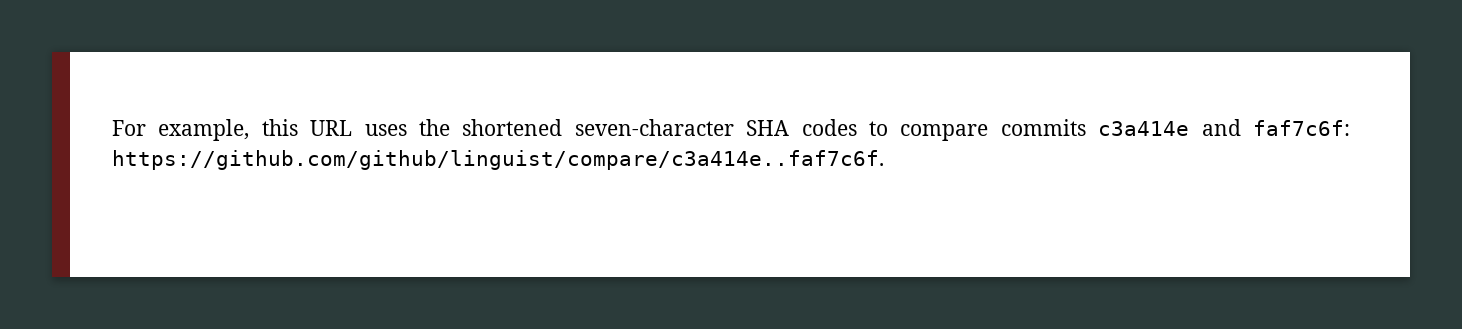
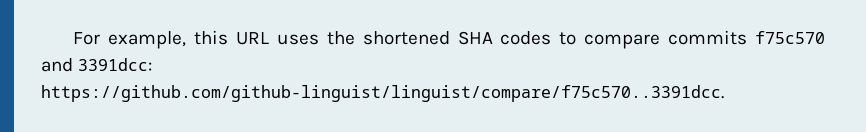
[574,119,734,136] seven-character -> (450, 38) none
[1098,119,1350,136] [112,150,884,170] c3a414e and faf7c6f: https://github.com/github/linguist/compare/c3a414e..faf7c6f. -> [755,31,825,44] [41,58,153,72] [41,85,724,102] f75c570 and 3391dcc: https://github.com/github-linguist/linguist/compare/f75c570..3391dcc.

